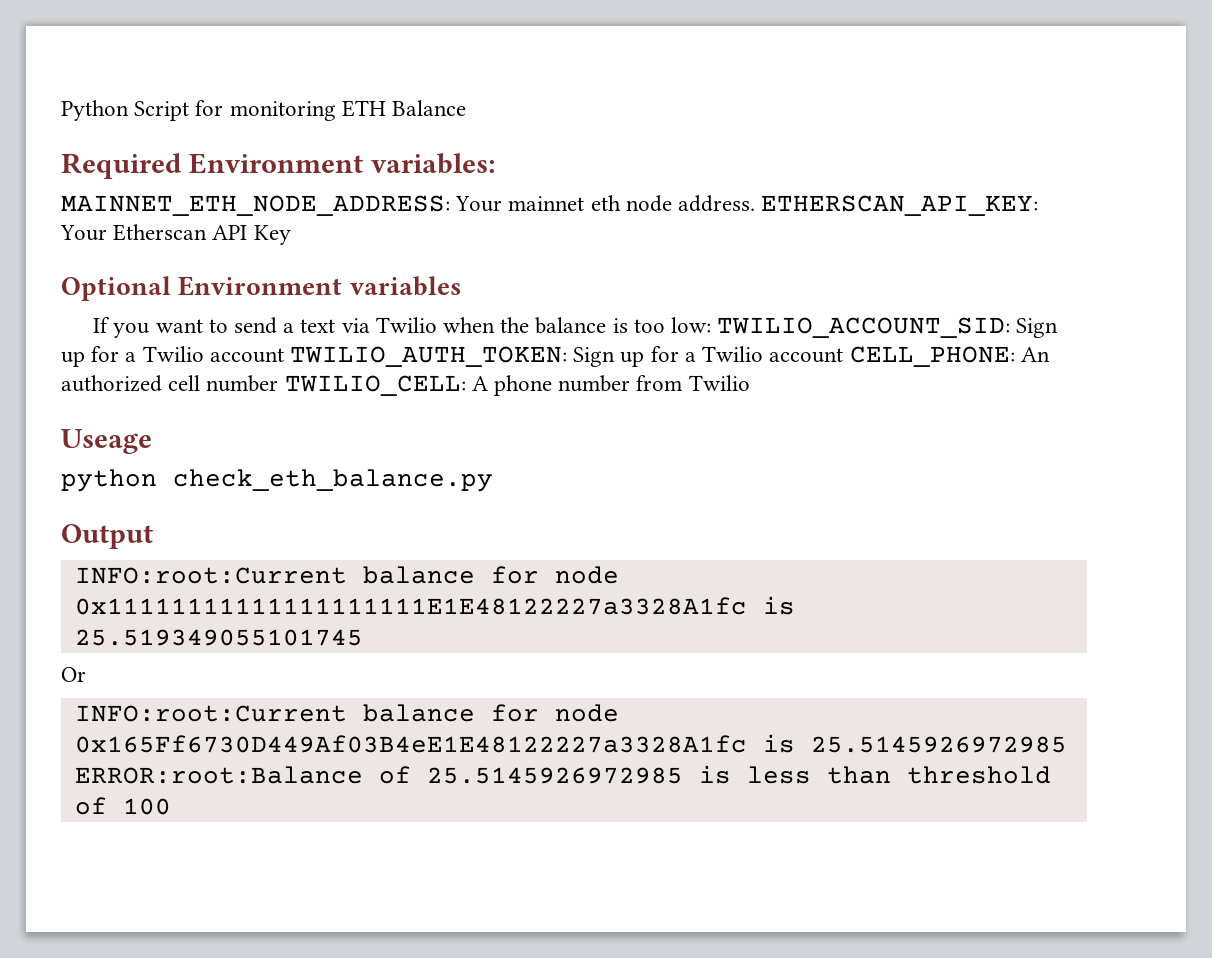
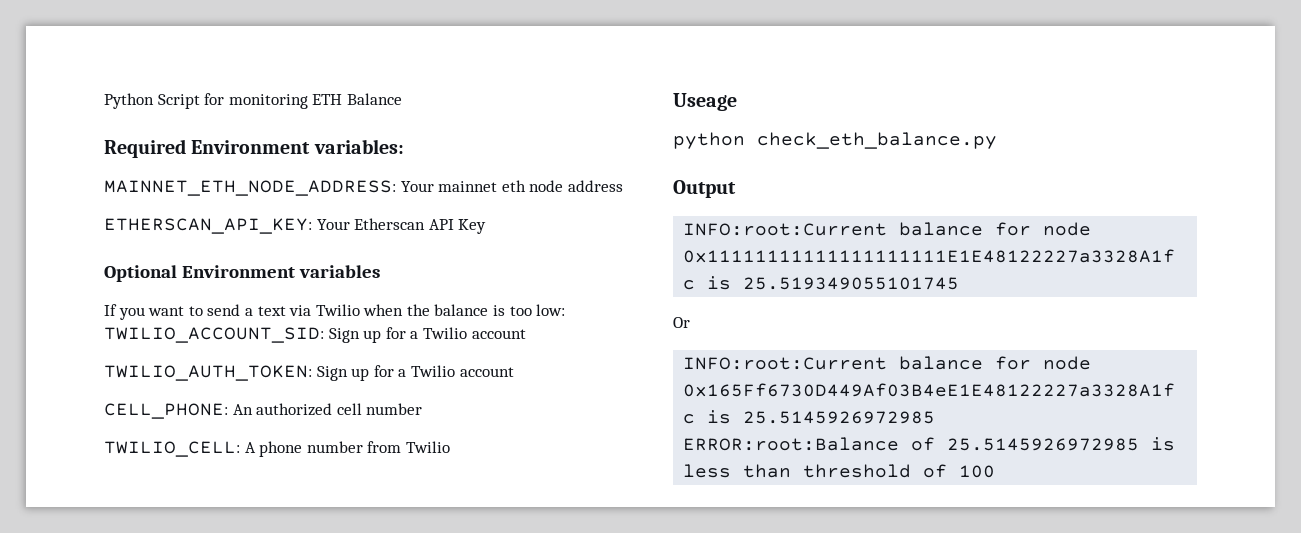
[678,195,756,212] address. -> [567,180,623,192] address //
(284, 355) none -> (526, 334) //
(844, 355) none -> (514, 372) //
(279, 383) none -> (423, 409) //

